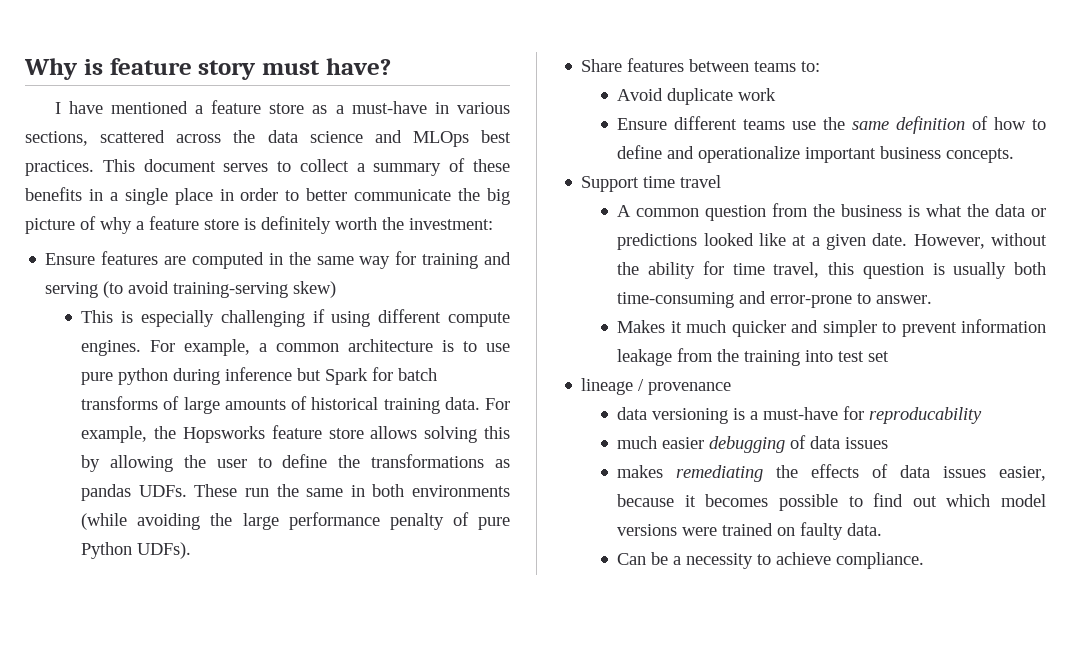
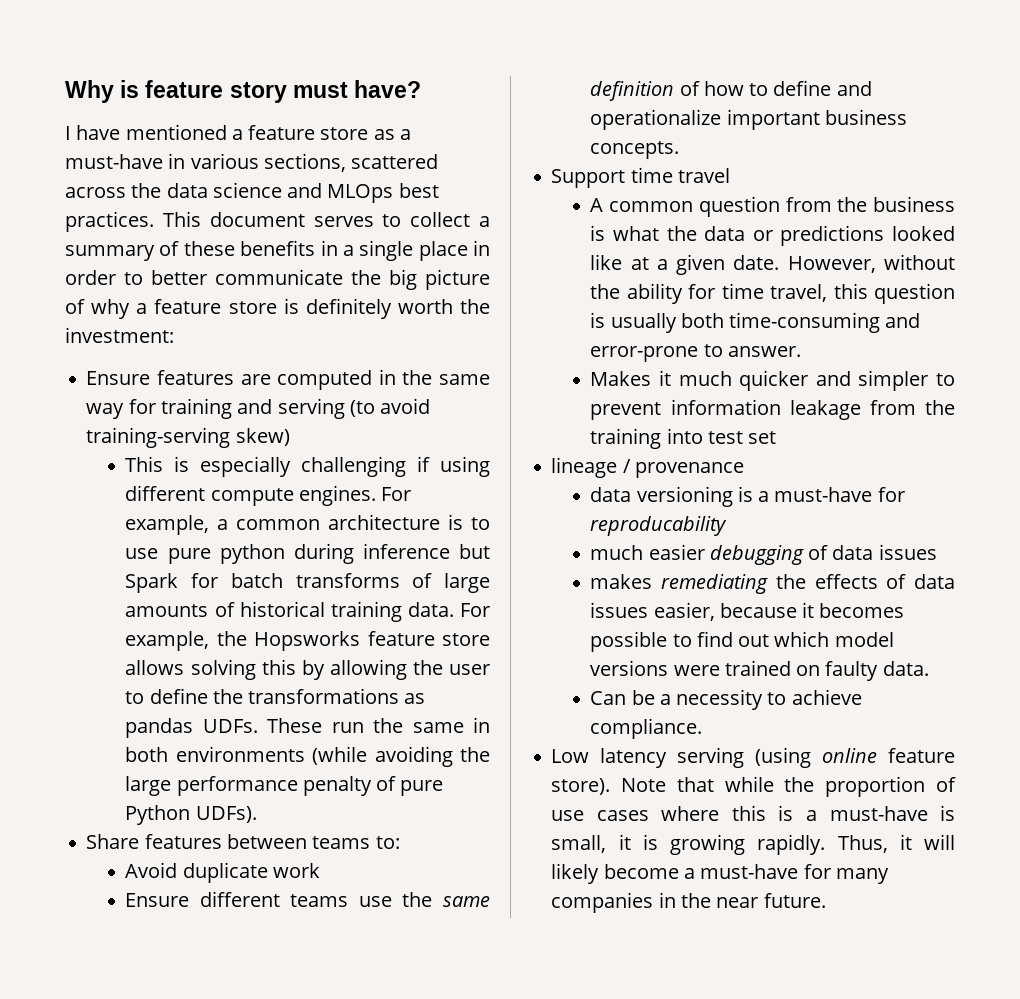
(925, 560) none -> [551,747,955,768] [551,776,956,797] [551,805,955,821] [551,834,955,855] [551,863,889,884] [551,892,826,913] // Low latency serving (using online feature store). Note that while the proportion of use cases where this is a must-have is small, it is growing rapidly. Thus, it will likely become a must-have for many companies in the near future.

